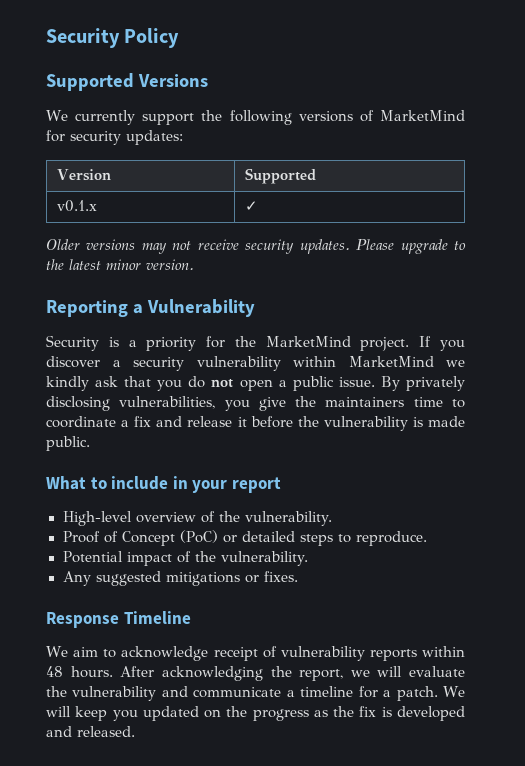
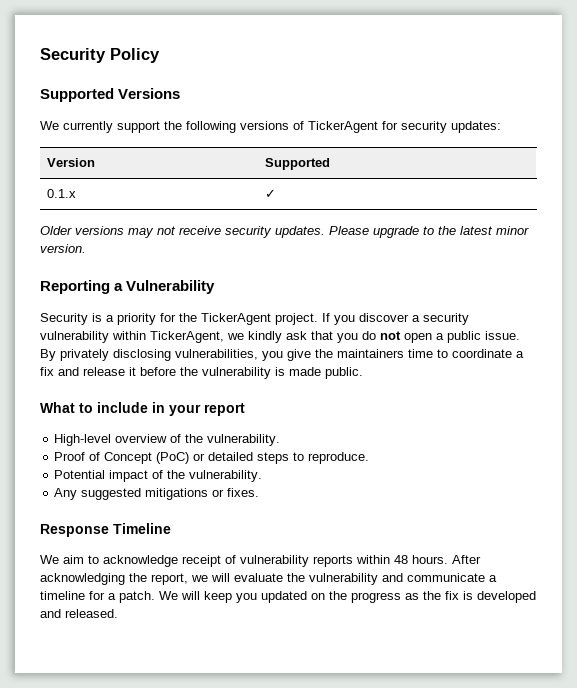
[379,110,465,121] MarketMind -> [308,121,378,133] TickerAgent
[56,200,97,212] v0.1.x -> [46,189,76,198] 0.1.x
[265,336,351,347] MarketMind -> [201,313,271,325] TickerAgent
[348,356,434,367] MarketMind -> [150,331,224,343] TickerAgent,

